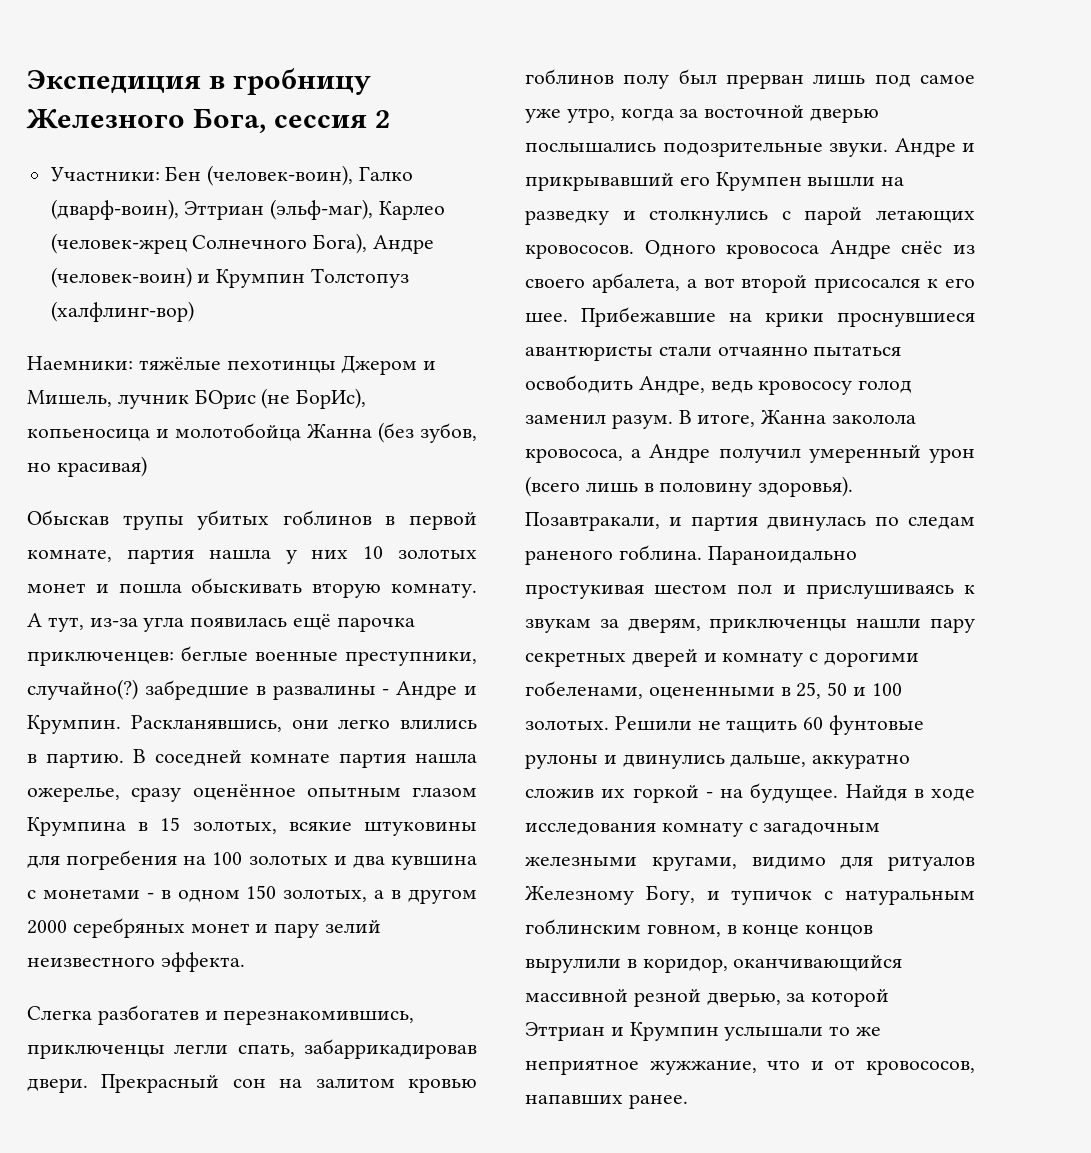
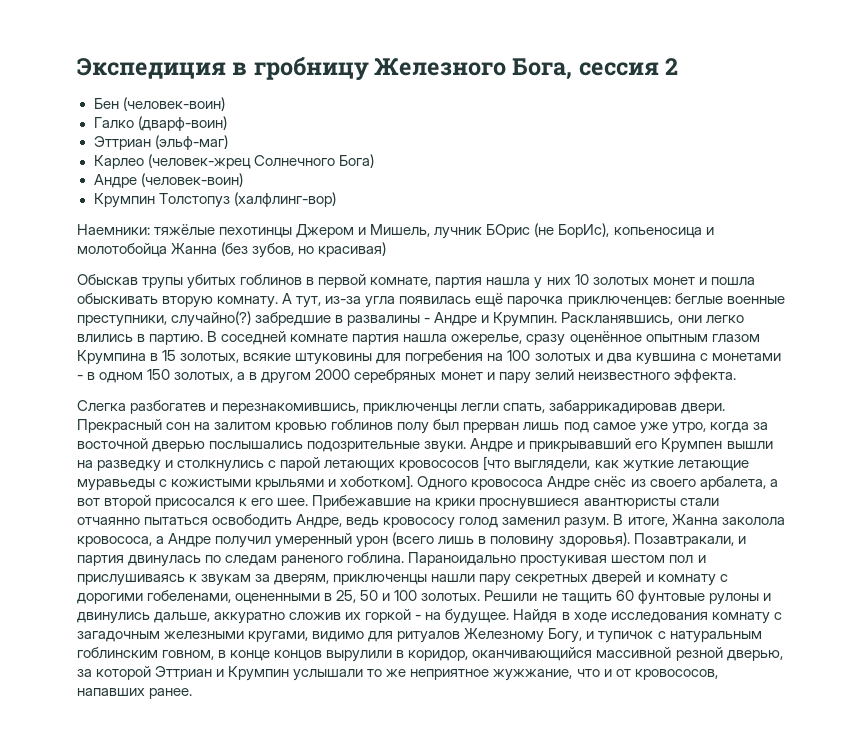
[49,165,414,186] [50,199,374,220] Участники: Бен (человек-воин), Галко (дварф-воин), Эттриан (эльф-маг), -> [93,97,225,111] [93,116,227,131] [93,135,228,150] Бен (человек-воин) // Галко (дварф-воин) // Эттриан (эльф-маг) //
[313,233,368,254] Бога), -> [338,154,374,168] Бога) //
[197,274,211,283] и -> (243, 180) //
[525,244,634,259] кровососов. -> [399,456,749,472] [77,475,414,491] кровососов [что выглядели, как жуткие летающие муравьеды с кожистыми крыльями и хоботком].

